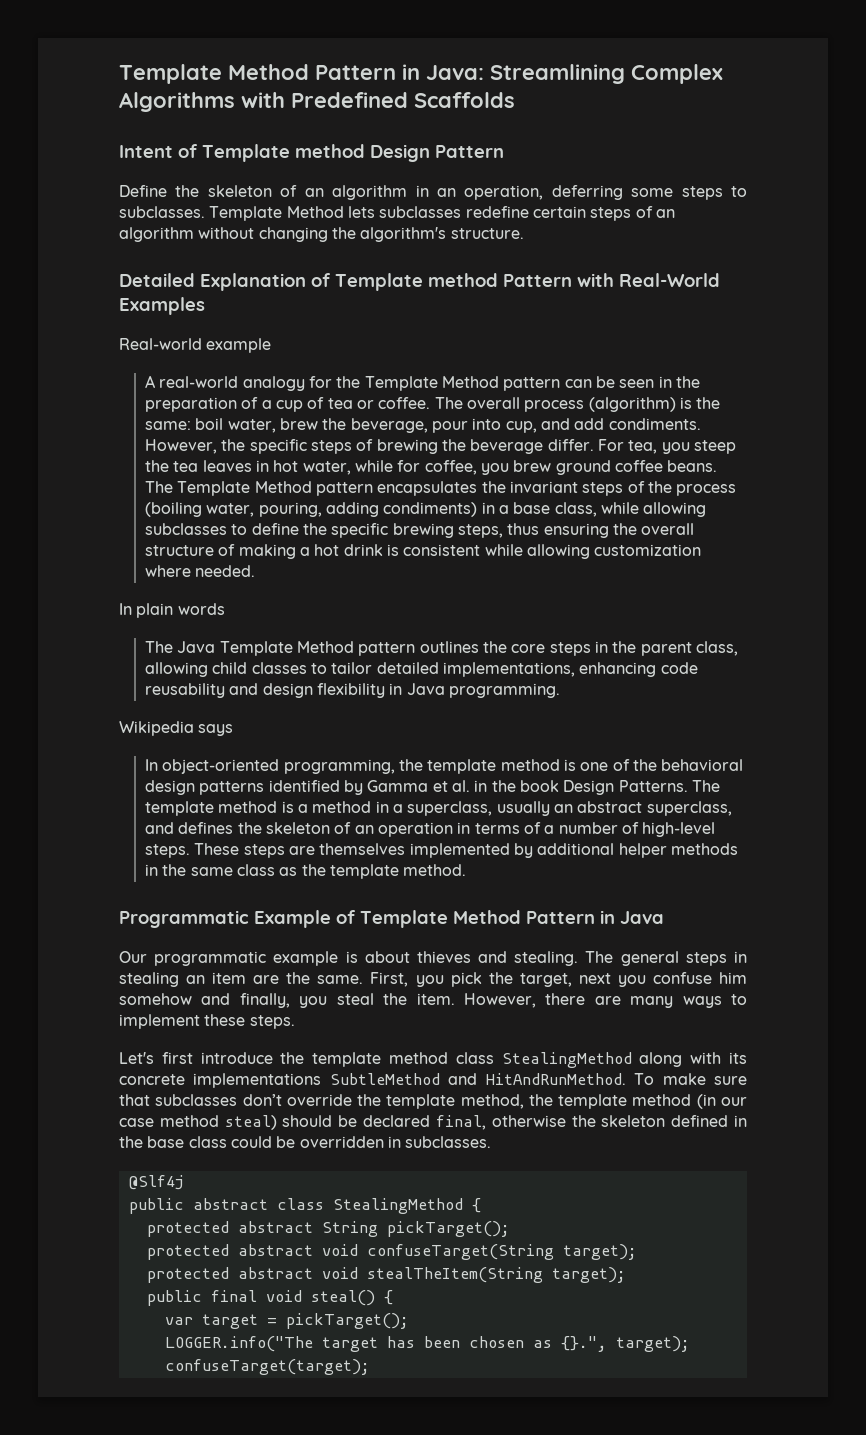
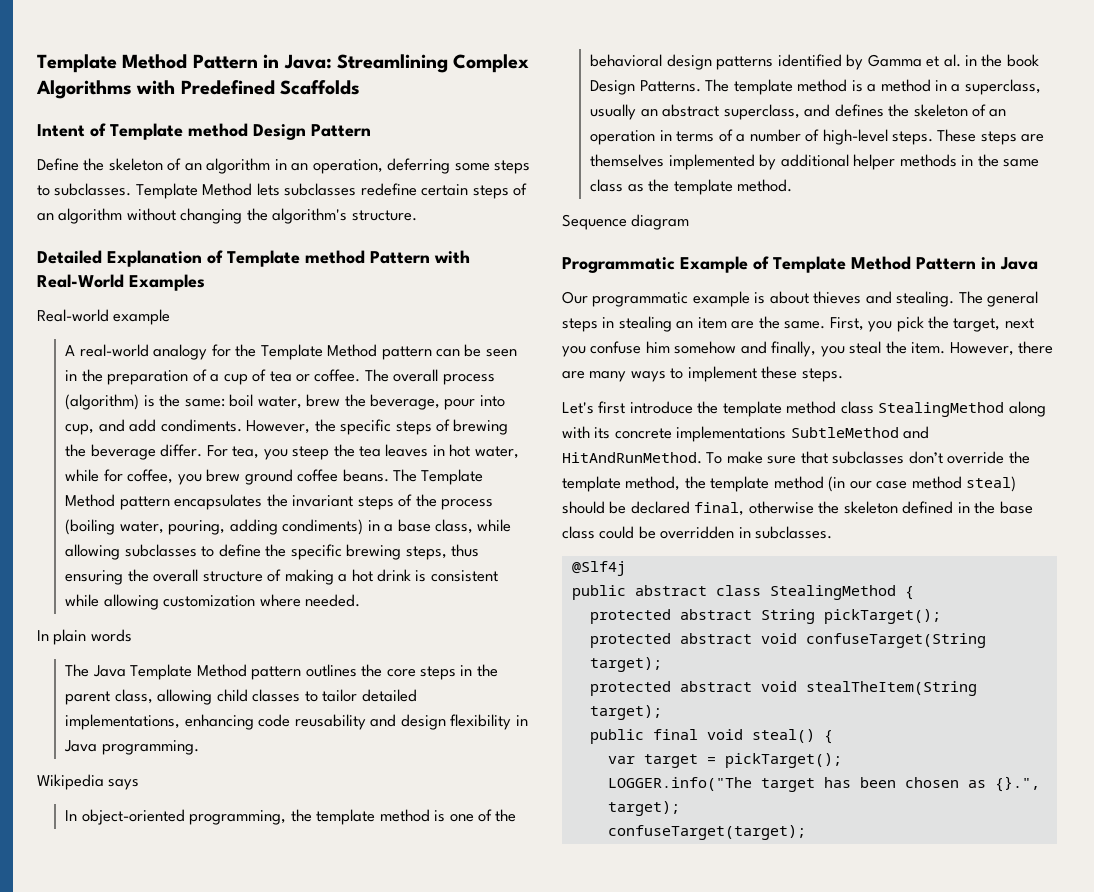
(467, 870) none -> [562,214,690,230] // Sequence diagram

